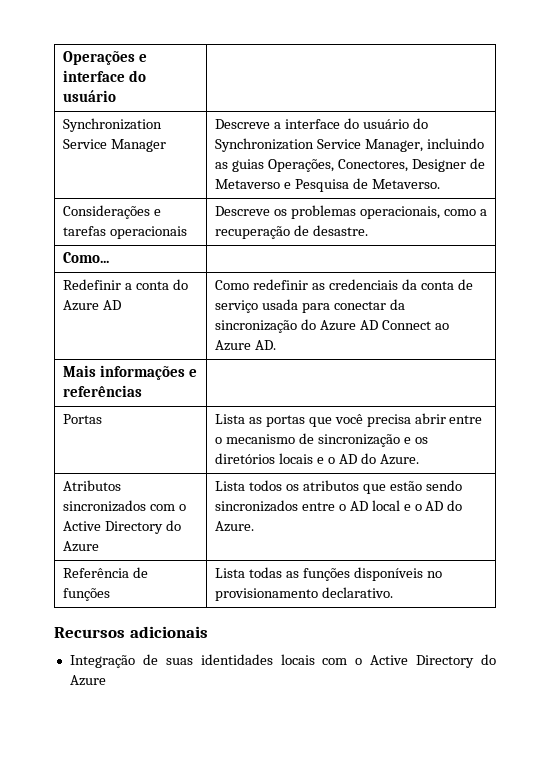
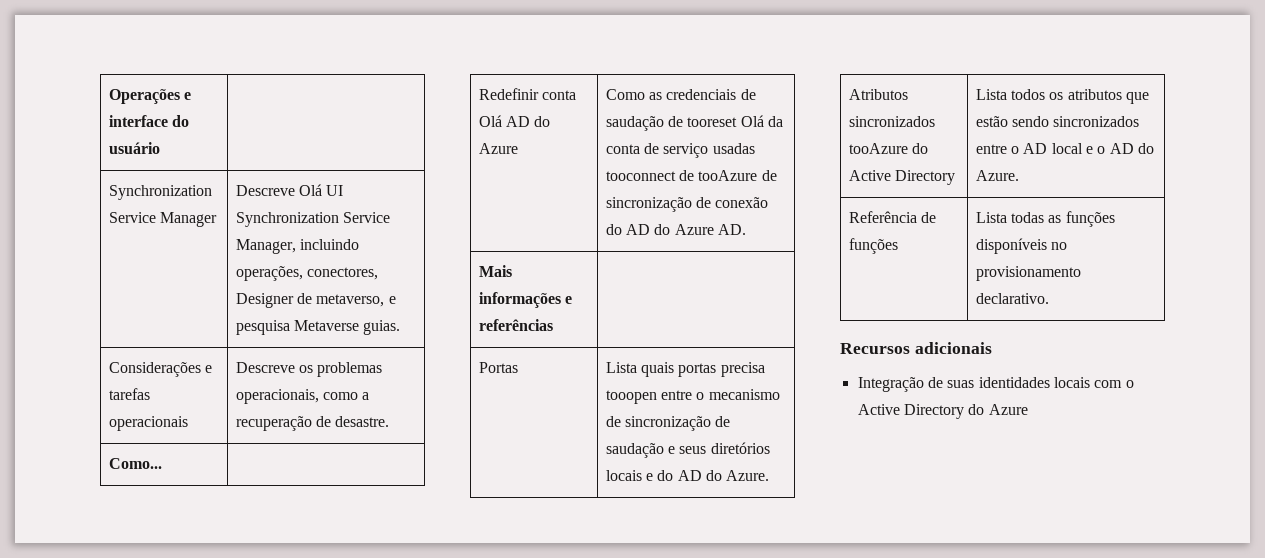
[273,118,428,129] [215,138,484,152] [215,158,485,172] [215,178,440,192] a interface do usuário do Synchronization Service Manager, incluindo as guias Operações, Conectores, Designer de Metaverso e Pesquisa de Metaverso. -> [299,184,344,196] [235,212,391,227] [235,239,360,254] [235,266,379,281] [235,293,396,308] [235,320,401,335] Olá UI Synchronization Service Manager, incluindo operações, conectores, Designer de metaverso, e pesquisa Metaverse guias.
[124,279,188,290] [63,300,121,311] a conta do Azure AD -> [542,90,577,100] [478,115,551,127] [478,143,518,154] conta Olá AD do Azure
[252,279,308,290] redefinir -> (645, 94) none
[401,279,473,290] [215,299,405,313] [215,319,449,333] da conta de serviço usada para conectar da sincronização do Azure AD Connect ao -> [740,89,756,100] [605,115,783,131] [605,143,755,158] [605,170,777,181] [605,197,769,212] [605,224,671,235] de saudação de tooreset Olá da conta de serviço usadas tooconnect de tooAzure de sincronização de conexão do AD do
[248,413,446,427] as portas que você precisa abrir -> [641,362,765,377] [605,390,657,404] quais portas precisa tooopen
[403,437,428,444] e os -> [715,416,731,427] [605,443,707,458] de saudação e seus
[327,457,335,464] o -> [657,470,674,481] do
[149,504,186,511] [63,520,181,534] [63,541,100,552] com o Active Directory do Azure -> [848,143,929,154] [848,170,956,185] tooAzure do Active Directory

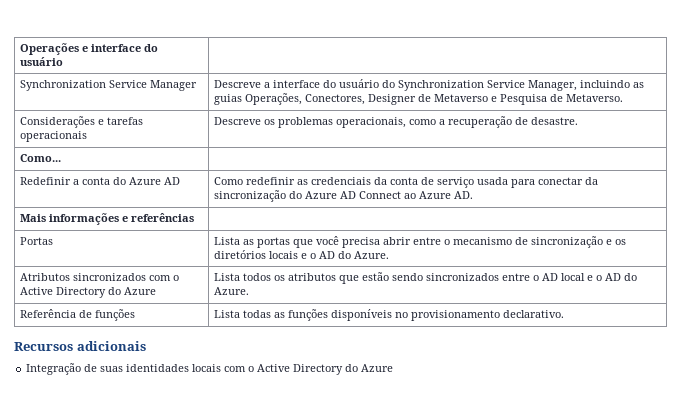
[299,184,344,196] [235,212,391,227] [235,239,360,254] [235,266,379,281] [235,293,396,308] [235,320,401,335] Olá UI Synchronization Service Manager, incluindo operações, conectores, Designer de metaverso, e pesquisa Metaverse guias. -> [264,79,645,91] [214,93,624,105] a interface do usuário do Synchronization Service Manager, incluindo as guias Operações, Conectores, Designer de Metaverso e Pesquisa de Metaverso.
[542,90,577,100] [478,115,551,127] [478,143,518,154] conta Olá AD do Azure -> [73,177,181,185] a conta do Azure AD
(645, 94) none -> [246,177,296,185] redefinir
[740,89,756,100] [605,115,783,131] [605,143,755,158] [605,170,777,181] [605,197,769,212] [605,224,671,235] de saudação de tooreset Olá da conta de serviço usadas tooconnect de tooAzure de sincronização de conexão do AD do -> [374,177,599,188] [214,190,417,202] da conta de serviço usada para conectar da sincronização do Azure AD Connect ao
[641,362,765,377] [605,390,657,404] quais portas precisa tooopen -> [243,236,412,248] as portas que você precisa abrir
[715,416,731,427] [605,443,707,458] de saudação e seus -> [606,239,627,245] e os
[657,470,674,481] do -> [310,253,317,259] o
[848,143,929,154] [848,170,956,185] tooAzure do Active Directory -> [149,275,180,281] [20,287,157,298] com o Active Directory do Azure

